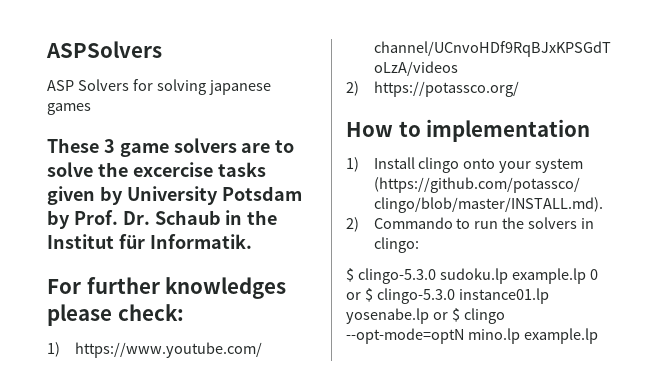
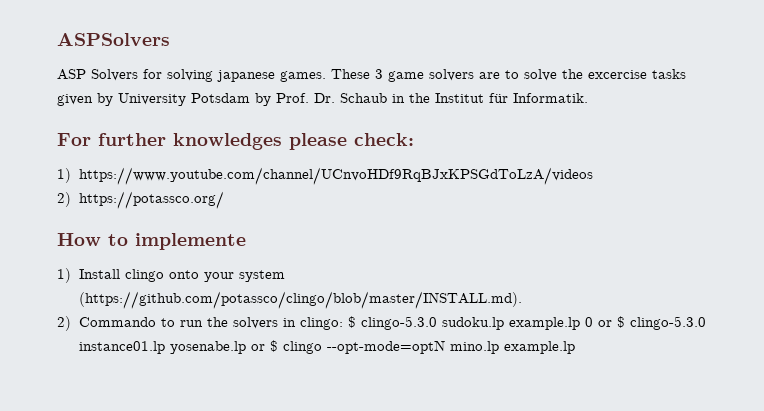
[47,103,91,115] games // -> [280,71,326,82] games.
[426,119,591,142] implementation -> [135,233,246,250] implemente
(419, 245) // -> (343, 323) none

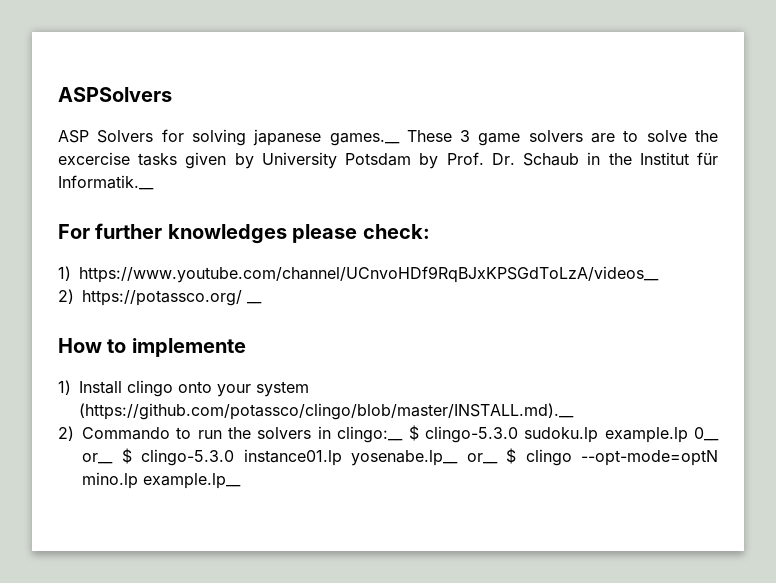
[280,71,326,82] games. -> [329,133,400,146] games.__
[513,93,588,103] Informatik. -> [58,175,154,190] Informatik.__
[78,167,593,185] https://www.youtube.com/channel/UCnvoHDf9RqBJxKPSGdToLzA/videos -> [79,266,659,283] https://www.youtube.com/channel/UCnvoHDf9RqBJxKPSGdToLzA/videos__
(224, 200) none -> [247,302,262,304] __
[78,291,522,309] (https://github.com/potassco/clingo/blob/master/INSTALL.md). -> [79,403,574,420] (https://github.com/potassco/clingo/blob/master/INSTALL.md).__
[299,317,343,330] clingo: -> [337,426,404,443] clingo:__
[584,317,612,327] 0 or -> [694,427,720,441] [82,453,113,464] 0__ or__
[169,341,265,354] yosenabe.lp or -> [351,450,498,466] yosenabe.lp__ or__
[503,341,575,354] example.lp -> [143,473,241,489] example.lp__

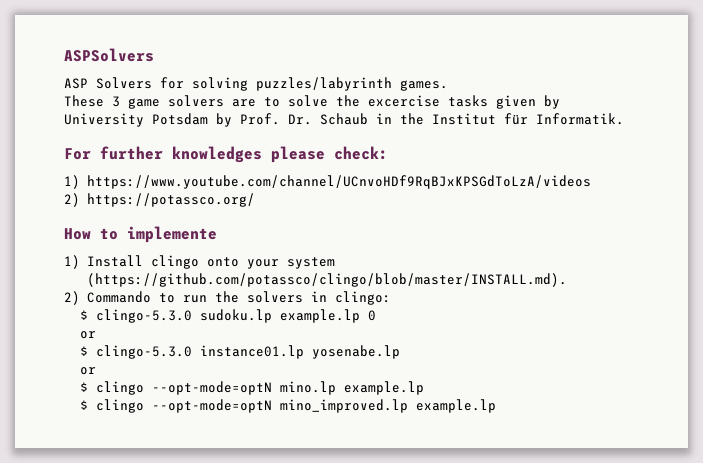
[253,129,400,146] japanese games.__ -> [256,77,448,91] puzzles/labyrinth games. //
[58,175,154,190] Informatik.__ -> [536,113,624,125] Informatik.
[79,266,659,283] https://www.youtube.com/channel/UCnvoHDf9RqBJxKPSGdToLzA/videos__ -> [86,175,591,189] https://www.youtube.com/channel/UCnvoHDf9RqBJxKPSGdToLzA/videos
[247,302,262,304] __ -> (255, 200) none
[79,403,574,420] (https://github.com/potassco/clingo/blob/master/INSTALL.md).__ -> [86,273,567,287] (https://github.com/potassco/clingo/blob/master/INSTALL.md).
[337,426,404,443] clingo:__ -> [334,291,391,305] clingo: //
[694,427,720,441] [82,453,113,464] 0__ or__ -> [367,310,376,321] [79,331,96,339] 0 // or //
[351,450,498,466] yosenabe.lp__ or__ -> [311,345,400,359] [79,367,96,375] yosenabe.lp // or //
[143,473,241,489] example.lp__ -> [343,381,424,395] [79,399,496,413] example.lp // $ clingo --opt-mode=optN mino_improved.lp example.lp

